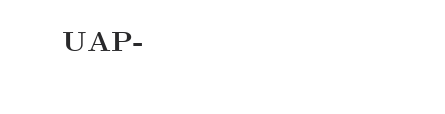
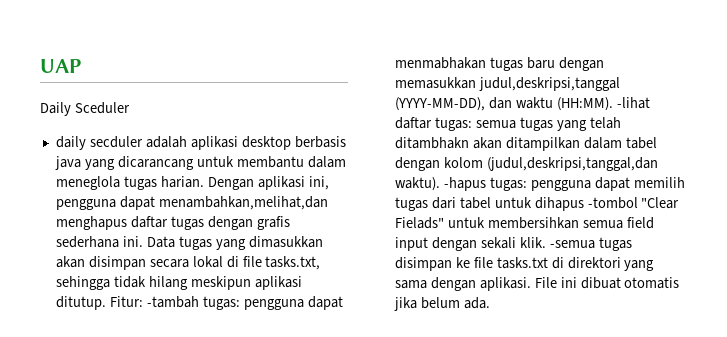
[62,32,144,51] UAP- -> [40,59,81,73] [40,102,130,116] [55,136,346,150] [54,156,346,170] [55,176,329,190] [55,196,328,210] [55,216,290,230] [55,236,323,250] [55,256,321,270] [55,276,302,290] [55,296,343,310] [394,57,604,71] [394,77,620,91] [394,97,650,111] [394,117,621,131] [394,137,657,151] [394,157,658,171] [394,177,685,191] [394,197,680,211] [394,217,654,229] [394,237,632,251] [394,257,655,271] [394,277,680,291] [393,297,490,311] UAP // Daily Sceduler // daily secduler adalah aplikasi desktop berbasis java yang dicarancang untuk membantu dalam meneglola tugas harian. Dengan aplikasi ini, pengguna dapat menambahkan,melihat,dan menghapus daftar tugas dengan grafis sederhana ini. Data tugas yang dimasukkan akan disimpan secara lokal di file tasks.txt, sehingga tidak hilang meskipun aplikasi ditutup. Fitur: -tambah tugas: pengguna dapat menmabhakan tugas baru dengan memasukkan judul,deskripsi,tanggal (YYYY-MM-DD), dan waktu (HH:MM). -lihat daftar tugas: semua tugas yang telah ditambhakn akan ditampilkan dalam tabel dengan kolom (judul,deskripsi,tanggal,dan waktu). -hapus tugas: pengguna dapat memilih tugas dari tabel untuk dihapus -tombol "Clear Fielads" untuk membersihkan semua field input dengan sekali klik. -semua tugas disimpan ke file tasks.txt di direktori yang sama dengan aplikasi. File ini dibuat otomatis jika belum ada.

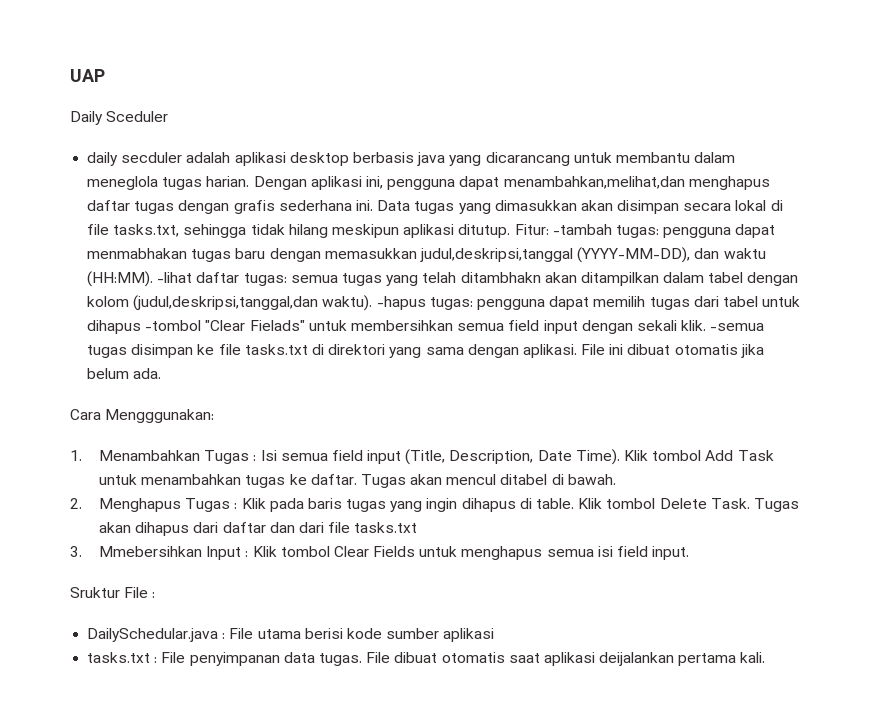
(490, 303) none -> [70,409,215,423] [70,449,774,465] [98,474,616,488] [70,498,799,512] [98,522,418,536] [70,546,690,560] [70,587,156,598] [87,628,495,642] [87,652,766,666] // Cara Mengggunakan: // 1. Menambahkan Tugas : Isi semua field input (Title, Description, Date Time). Klik tombol Add Task untuk menambahkan tugas ke daftar. Tugas akan mencul ditabel di bawah. // 2. Menghapus Tugas : Klik pada baris tugas yang ingin dihapus di table. Klik tombol Delete Task. Tugas akan dihapus dari daftar dan dari file tasks.txt // 3. Mmebersihkan Input : Klik tombol Clear Fields untuk menghapus semua isi field input. // Sruktur File : // DailySchedular.java : File utama berisi kode sumber aplikasi // tasks.txt : File penyimpanan data tugas. File dibuat otomatis saat aplikasi deijalankan pertama kali.

